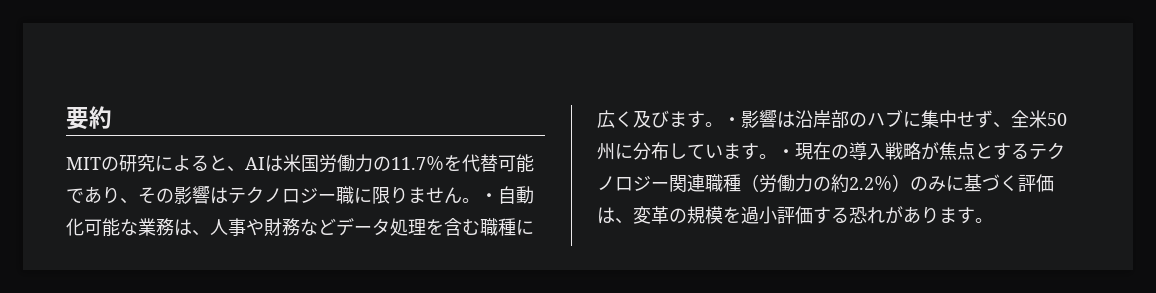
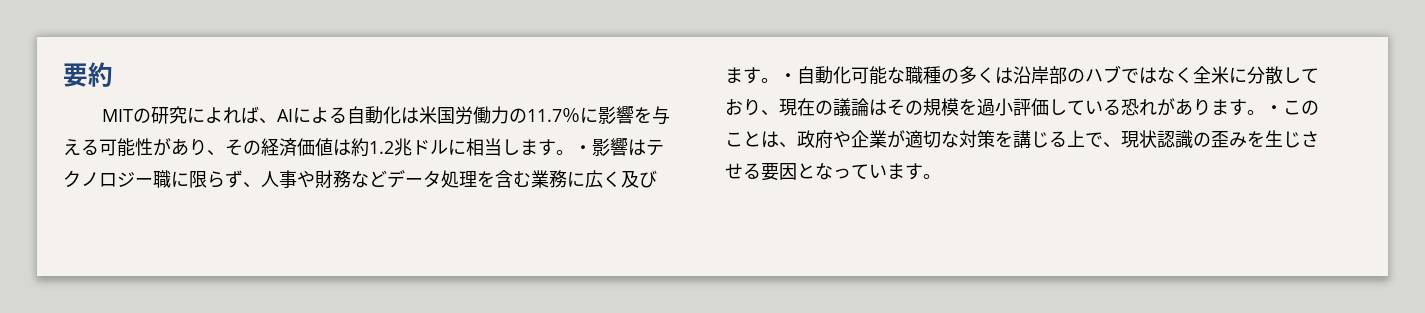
[191,155,265,172] ると、AI -> [222,106,401,124] れば、AIによる自動化
[444,154,534,173] [66,186,174,204] を代替可能であり、その -> [579,106,670,125] [63,138,592,157] に影響を与える可能性があり、その経済価値は約1.2兆ドルに相当します。・
[390,186,534,204] [66,218,192,237] りません。・自動化可能な業務は -> [207,170,243,188] らず
[480,218,516,236] 職種 -> [531,170,567,188] 業務
[741,109,1067,128] [597,142,1065,160] [597,174,1054,193] [597,206,669,224] 影響は沿岸部のハブに集中せず、全米50州に分布しています。・現在の導入戦略が焦点とするテクノロジー関連職種（労働力の約2.2％）のみに基づく評価は、変革 -> [797,65,1319,85] [725,98,905,116] 自動化可能な職種の多くは沿岸部のハブではなく全米に分散しており、現在の議論はそ
[813,207,831,224] す -> [1049,99,1103,115] してい
(993, 220) none -> [1265,100,1319,115] [725,130,1319,149] [725,163,941,181] ・このことは、政府や企業が適切な対策を講じる上で、現状認識の歪みを生じさせる要因となっています。

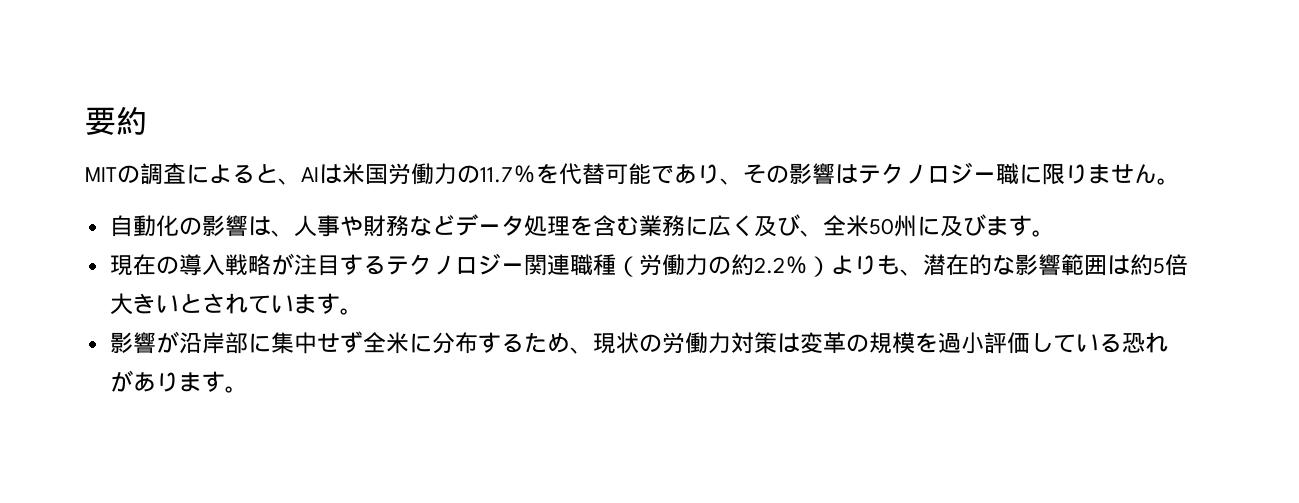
[150,106,401,124] 研究によれば、AIによる自動化 -> [140,163,319,185] 調査によると、AI
[579,106,670,125] [63,138,592,157] に影響を与える可能性があり、その経済価値は約1.2兆ドルに相当します。・ -> [536,163,789,185] を代替可能であり、その
[207,170,243,188] らず -> [1065,164,1180,185] [109,215,271,237] りません。 // 自動化の影響は
[725,65,1319,85] [725,98,905,116] ます。・自動化可能な職種の多くは沿岸部のハブではなく全米に分散しており、現在の議論はそ -> [799,214,1055,237] [109,253,1188,277] [109,293,363,315] [109,331,846,354] 、全米50州に及びます。 // 現在の導入戦略が注目するテクノロジー関連職種（労働力の約2.2％）よりも、潜在的な影響範囲は約5倍大きいとされています。 // 影響が沿岸部に集中せず全米に分布するため、現状の労働力対策は変革
[1265,100,1319,115] [725,130,1319,149] [725,163,941,181] ・このことは、政府や企業が適切な対策を講じる上で、現状認識の歪みを生じさせる要因となっています。 -> (248, 389) none

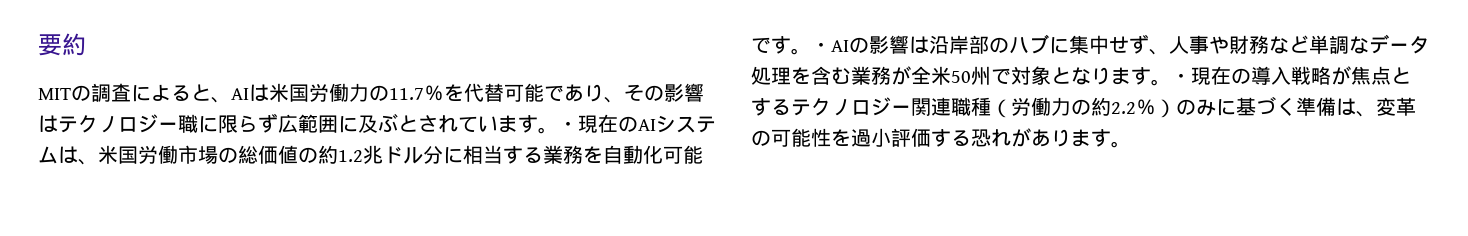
[1065,164,1180,185] [109,215,271,237] りません。 // 自動化の影響は -> [238,113,716,134] [38,145,703,165] [751,34,1149,55] らず広範囲に及ぶとされています。・現在のAIシステムは、米国労働市場の総価値の約1.2兆ドル分に相当する業務を自動化可能です。・AIの影響は沿岸部のハブに集中せず
(455, 225) none -> [1309,35,1369,54] 単調な
[684,214,1055,237] に広く及び、全米50州に及びます。 // -> [891,66,1191,86] が全米50州で対象となります。・
[293,254,340,276] 注目 -> [1351,66,1411,85] 焦点と
[830,254,1188,276] [109,293,363,315] [109,331,915,354] よりも、潜在的な影響範囲は約5倍大きいとされています。 // 影響が沿岸部に集中せず全米に分布するため、現状の労働力対策は変革の規模 -> [1176,96,1416,117] [751,128,831,147] のみに基づく準備は、変革の可能性
[1029,333,1099,353] してい -> [931,129,951,147] す

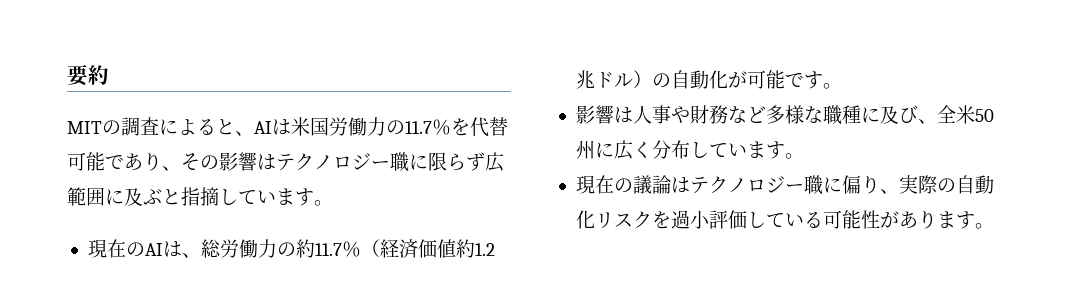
[418,115,578,134] されています。・ -> [181,187,333,206] 指摘しています。 //
[656,115,716,133] [38,145,703,165] [751,34,1429,55] [751,66,1411,86] [751,96,1416,118] [751,128,1011,147] システムは、米国労働市場の総価値の約1.2兆ドル分に相当する業務を自動化可能です。・AIの影響は沿岸部のハブに集中せず、人事や財務など単調なデータ処理を含む業務が全米50州で対象となります。・現在の導入戦略が焦点とするテクノロジー関連職種（労働力の約2.2％）のみに基づく準備は、変革の可能性を過小評価する恐れ -> [162,239,495,258] [575,70,842,89] [575,105,994,125] [575,140,804,160] [575,175,994,195] [575,210,880,229] は、総労働力の約11.7％（経済価値約1.2兆ドル）の自動化が可能です。 // 影響は人事や財務など多様な職種に及び、全米50州に広く分布しています。 // 現在の議論はテクノロジー職に偏り、実際の自動化リスクを過小評価している可能性

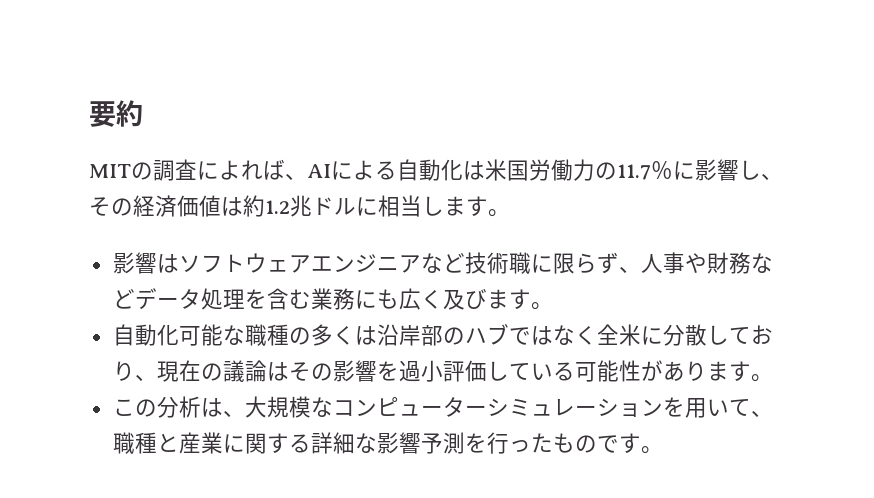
[197,119,272,136] ると、AI -> [241,159,463,181] れば、AIによる自動化
[451,117,508,137] [67,152,504,172] [67,187,333,206] [87,239,380,258] を代替可能であり、その影響はテクノロジー職に限らず広範囲に及ぶと指摘しています。 // 現在のAIは、総労働力の約11.7％（ -> [673,159,783,181] [89,197,133,216] に影響し、その
(456, 248) none -> [221,197,243,216] は
[632,70,842,89] [575,105,994,125] [575,140,804,160] [575,175,994,195] [575,210,652,229] ）の自動化が可能です。 // 影響は人事や財務など多様な職種に及び、全米50州に広く分布しています。 // 現在の議論はテクノロジー職に偏り、実際の自動化リスク -> [356,195,510,217] [112,252,773,274] [112,288,553,310] [112,324,773,346] [112,360,377,382] に相当します。 // 影響はソフトウェアエンジニアなど技術職に限らず、人事や財務などデータ処理を含む業務にも広く及びます。 // 自動化可能な職種の多くは沿岸部のハブではなく全米に分散しており、現在の議論はその影響
(994, 226) none -> [112,396,773,418] [112,432,663,454] // この分析は、大規模なコンピューターシミュレーションを用いて、職種と産業に関する詳細な影響予測を行ったものです。

